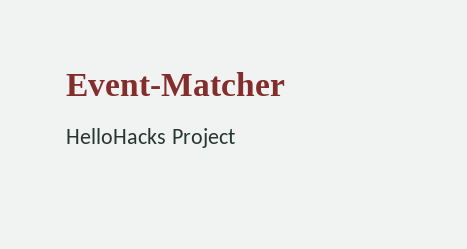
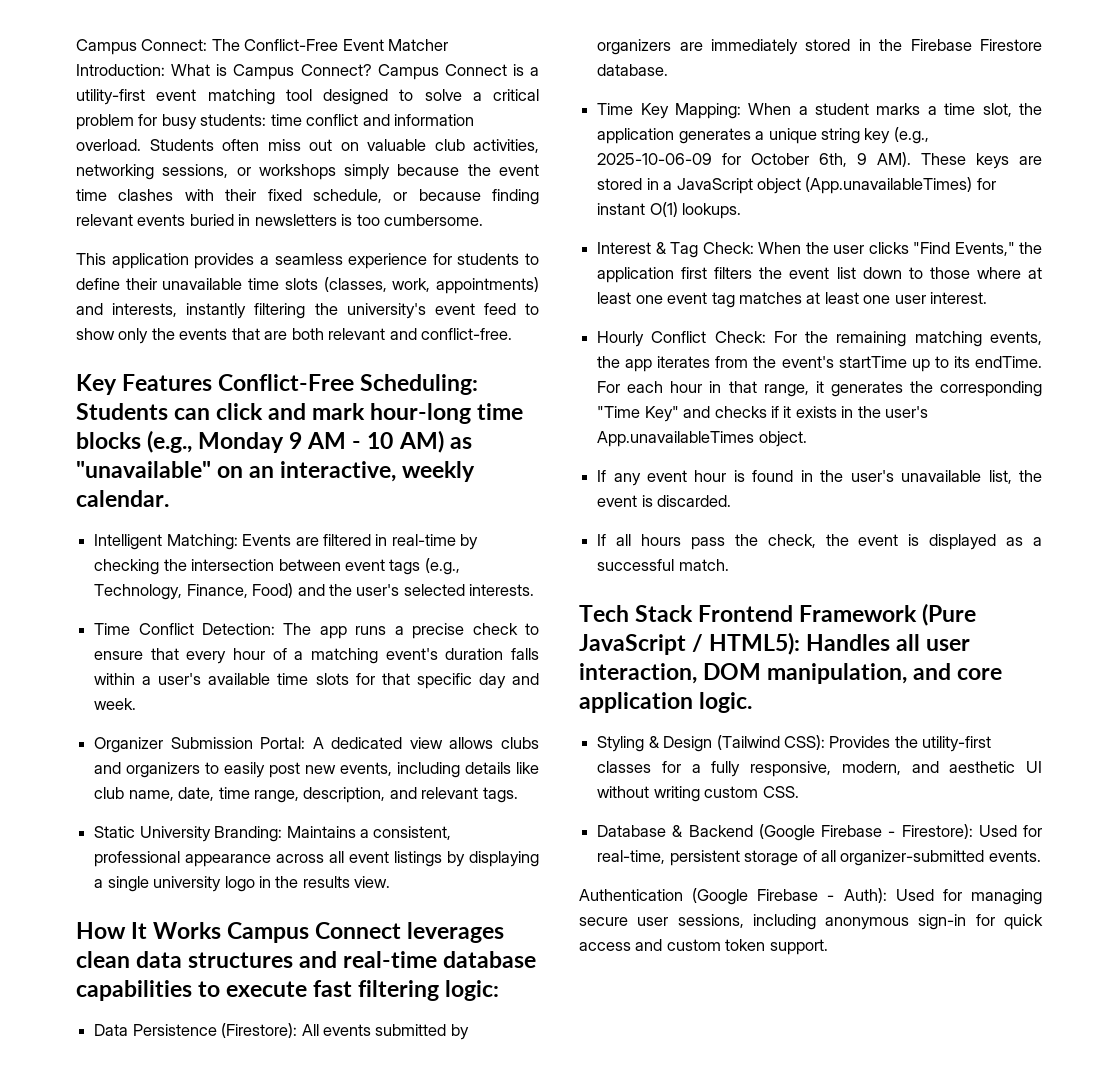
[66,72,285,96] [66,128,235,148] Event-Matcher // HelloHacks Project -> [76,39,449,55] [76,64,539,80] [76,89,539,105] [76,114,475,130] [76,139,539,153] [76,164,539,180] [76,189,539,205] [76,214,484,226] [76,253,539,269] [76,277,539,294] [76,303,539,319] [76,328,513,344] [76,374,479,395] [76,403,524,424] [76,430,472,453] [76,461,476,482] [76,490,169,507] [94,534,479,550] [94,558,460,575] [94,583,535,600] [94,623,540,639] [94,648,539,664] [94,673,539,689] [94,698,137,710] [94,737,539,753] [94,762,540,778] [94,787,518,803] [94,826,452,842] [94,851,540,867] [94,876,391,892] [76,922,505,943] [76,951,537,968] [76,980,500,1001] [94,1023,469,1040] [597,39,1042,55] [597,64,669,76] [597,103,1042,119] [597,127,929,144] [597,152,1042,169] [597,177,996,194] [597,202,742,219] [597,242,1042,258] [597,267,1042,283] [597,292,988,308] [597,331,1042,347] [597,356,1042,372] [597,381,1042,397] [597,406,929,422] [597,431,807,447] [597,470,1042,486] [597,495,732,507] [597,534,1042,550] [597,559,729,571] [579,603,977,626] [579,632,971,655] [579,663,1003,684] [579,692,753,713] [597,735,992,752] [597,761,1042,777] [597,786,799,802] [597,824,1042,841] [597,850,1041,866] [579,888,1042,905] [579,914,1043,930] [579,939,828,955] Campus Connect: The Conflict-Free Event Matcher Introduction: What is Campus Connect? Campus Connect is a utility-first event matching tool designed to solve a critical problem for busy students: time conflict and information overload. Students often miss out on valuable club activities, networking sessions, or workshops simply because the event time clashes with their fixed schedule, or because finding relevant events buried in newsletters is too cumbersome. // This application provides a seamless experience for students to define their unavailable time slots (classes, work, appointments) and interests, instantly filtering the university's event feed to show only the events that are both relevant and conflict-free. // Key Features Conflict-Free Scheduling: Students can click and mark hour-long time blocks (e.g., Monday 9 AM - 10 AM) as "unavailable" on an interactive, weekly calendar. // Intelligent Matching: Events are filtered in real-time by checking the intersection between event tags (e.g., Technology, Finance, Food) and the user's selected interests. // Time Conflict Detection: The app runs a precise check to ensure that every hour of a matching event's duration falls within a user's available time slots for that specific day and week. // Organizer Submission Portal: A dedicated view allows clubs and organizers to easily post new events, including details like club name, date, time range, description, and relevant tags. // Static University Branding: Maintains a consistent, professional appearance across all event listings by displaying a single university logo in the results view. // How It Works Campus Connect leverages clean data structures and real-time database capabilities to execute fast filtering logic: // Data Persistence (Firestore): All events submitted by organizers are immediately stored in the Firebase Firestore database. // Time Key Mapping: When a student marks a time slot, the application generates a unique string key (e.g., 2025-10-06-09 for October 6th, 9 AM). These keys are stored in a JavaScript object (App.unavailableTimes) for instant O(1) lookups. // Interest & Tag Check: When the user clicks "Find Events," the application first filters the event list down to those where at least one event tag matches at least one user interest. // Hourly Conflict Check: For the remaining matching events, the app iterates from the event's startTime up to its endTime. For each hour in that range, it generates the corresponding "Time Key" and checks if it exists in the user's App.unavailableTimes object. // If any event hour is found in the user's unavailable list, the event is discarded. // If all hours pass the check, the event is displayed as a successful match. // Tech Stack Frontend Framework (Pure JavaScript / HTML5): Handles all user interaction, DOM manipulation, and core application logic. // Styling & Design (Tailwind CSS): Provides the utility-first classes for a fully responsive, modern, and aesthetic UI without writing custom CSS. // Database & Backend (Google Firebase - Firestore): Used for real-time, persistent storage of all organizer-submitted events. // Authentication (Google Firebase - Auth): Used for managing secure user sessions, including anonymous sign-in for quick access and custom token support.

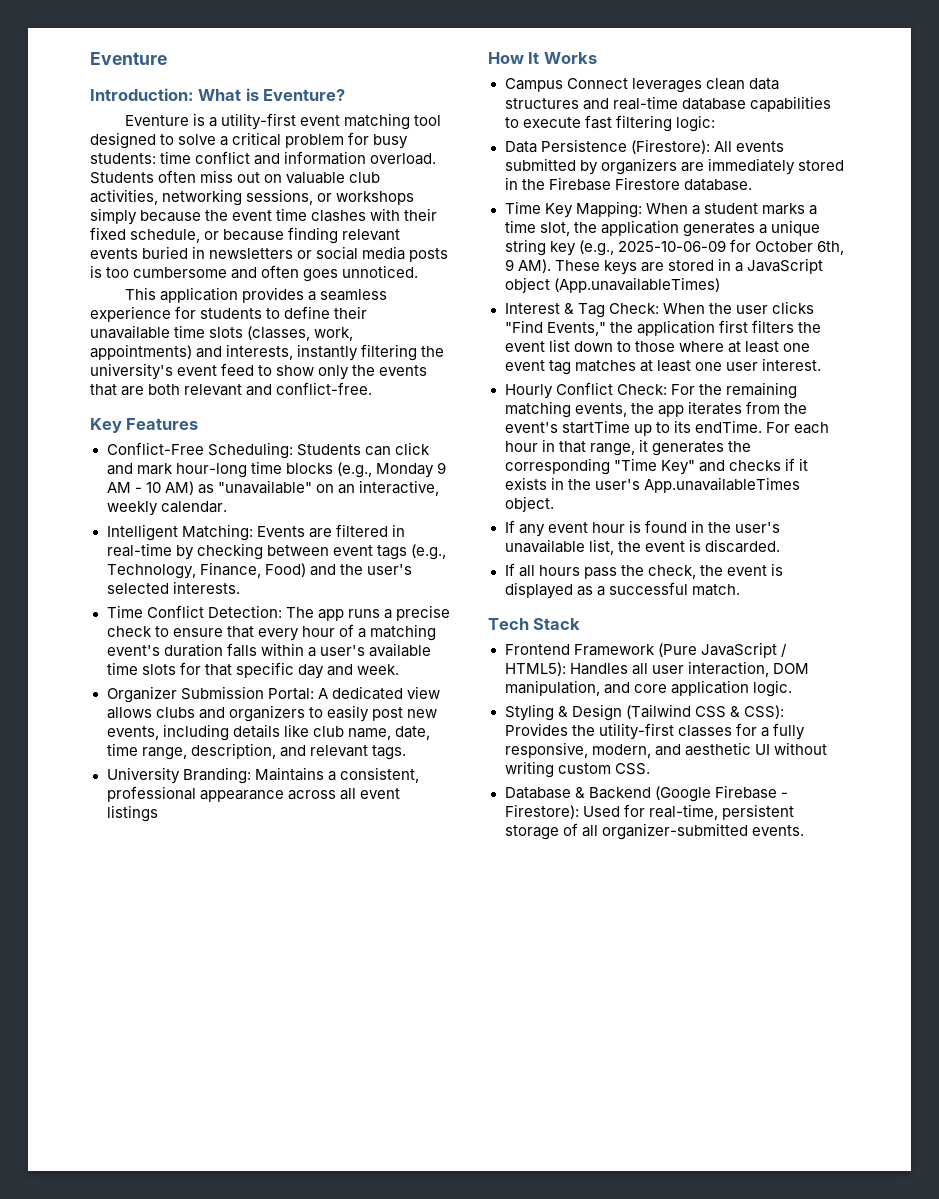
[76,39,449,55] [76,64,507,80] Campus Connect: The Conflict-Free Event Matcher Introduction: What is Campus Connect? Campus Connect -> [90,52,167,65] [90,88,346,101] [124,115,189,126] Eventure // Introduction: What is Eventure? // Eventure
[341,214,484,226] is too cumbersome. -> [297,246,449,262] [90,265,419,282] or social media posts is too cumbersome and often goes unnoticed.
(213, 382) none -> (199, 424) //
[163,559,275,571] the intersection -> (263, 551) none
[94,826,136,838] Static -> (406, 752) none
[447,851,540,867] [94,876,391,892] by displaying a single university logo in the results view. -> (158, 813) none
(222, 930) none -> (597, 58) //
[976,178,996,190] [597,202,742,219] for instant O(1) lookups. -> (720, 285) none
(694, 613) none -> (581, 624) //
(780, 742) none -> [694,706,740,718] CSS &
[579,888,1042,905] [579,914,1043,930] [579,939,828,955] // Authentication (Google Firebase - Auth): Used for managing secure user sessions, including anonymous sign-in for quick access and custom token support. -> (804, 830) none

